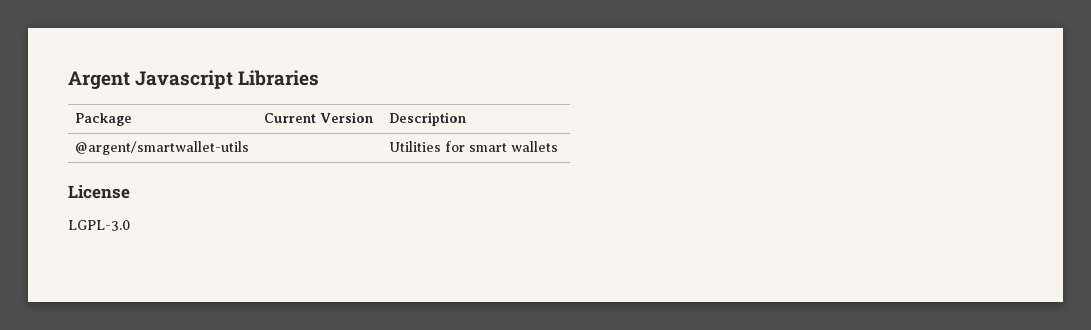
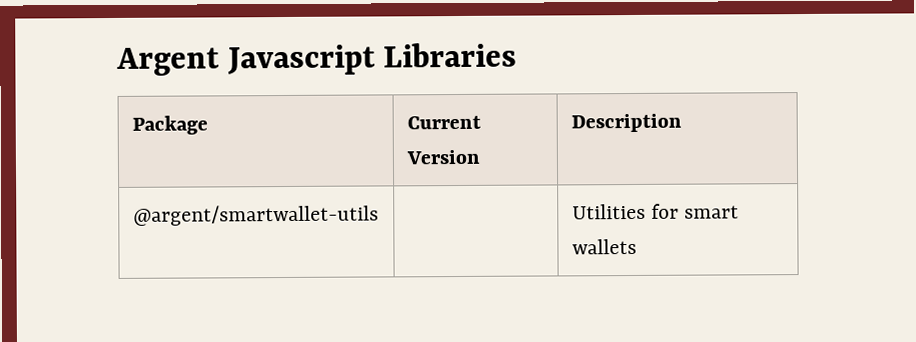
[68,185,130,199] [68,220,130,231] // License // LGPL-3.0 -> (637, 246) none

